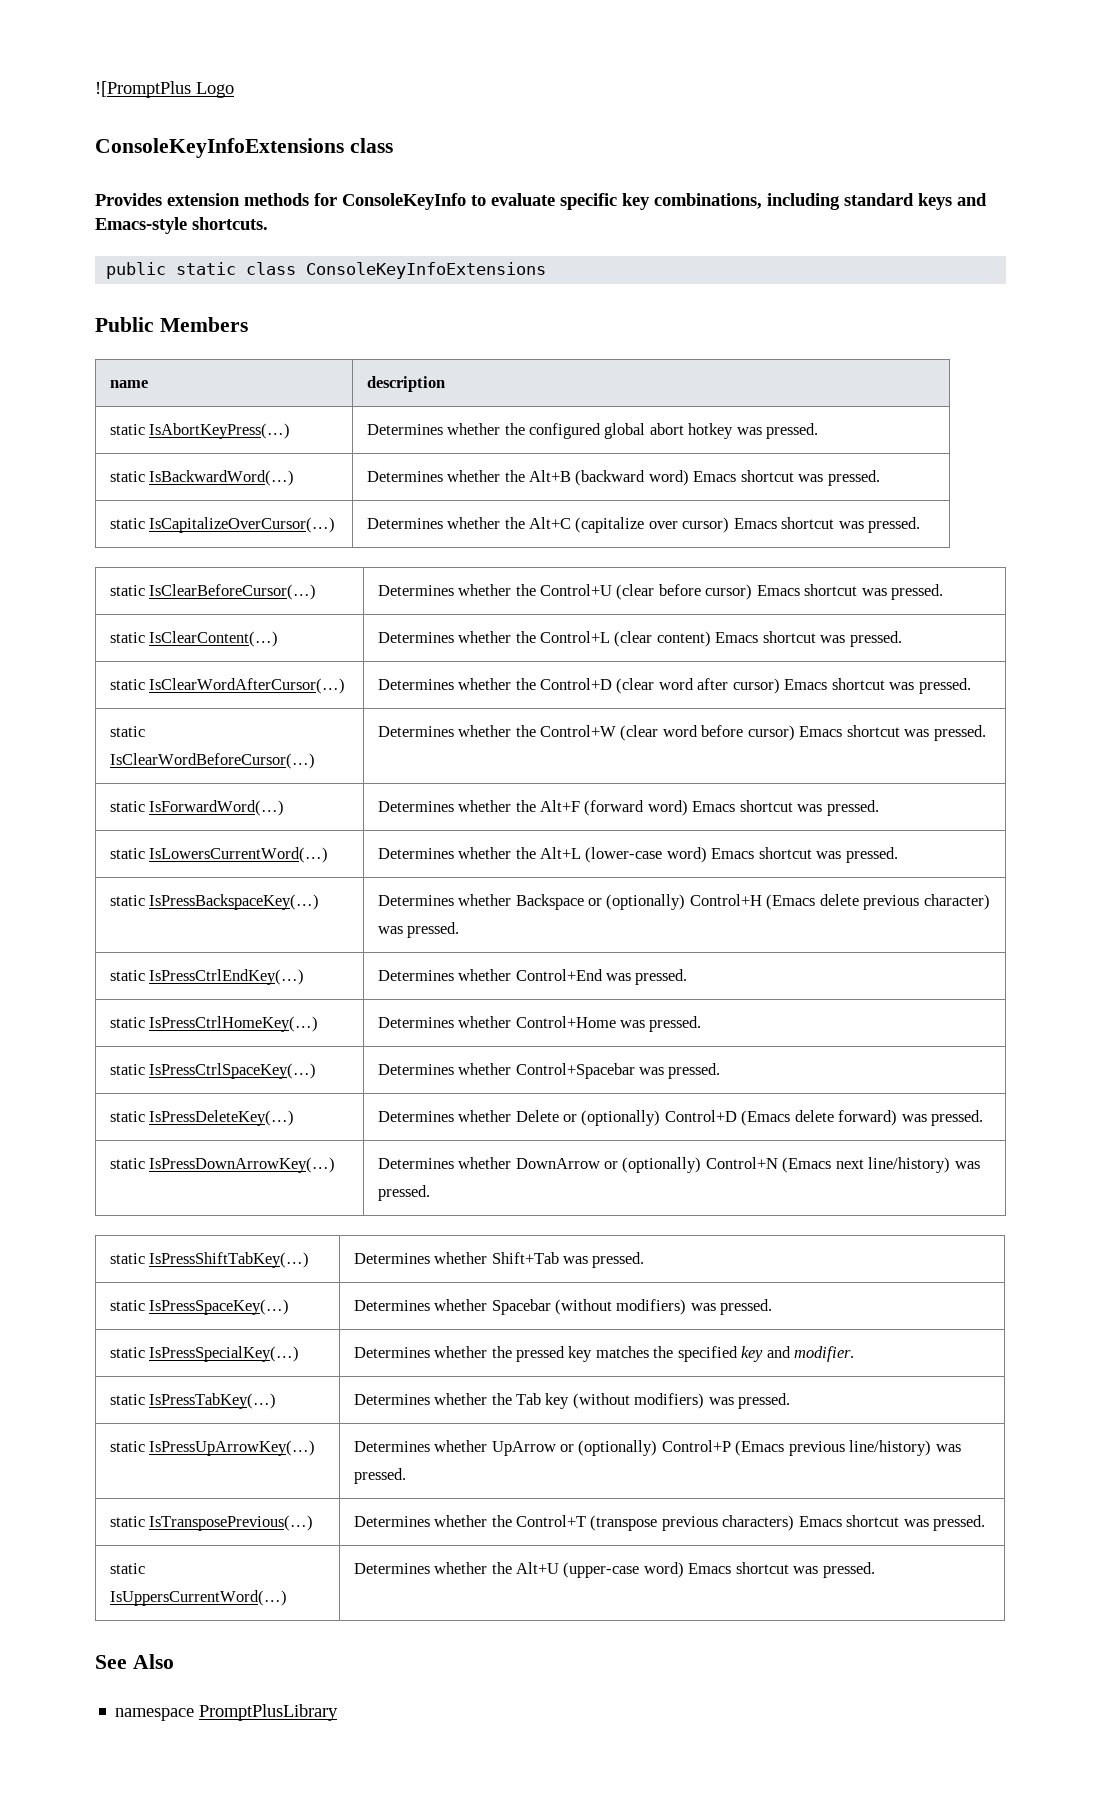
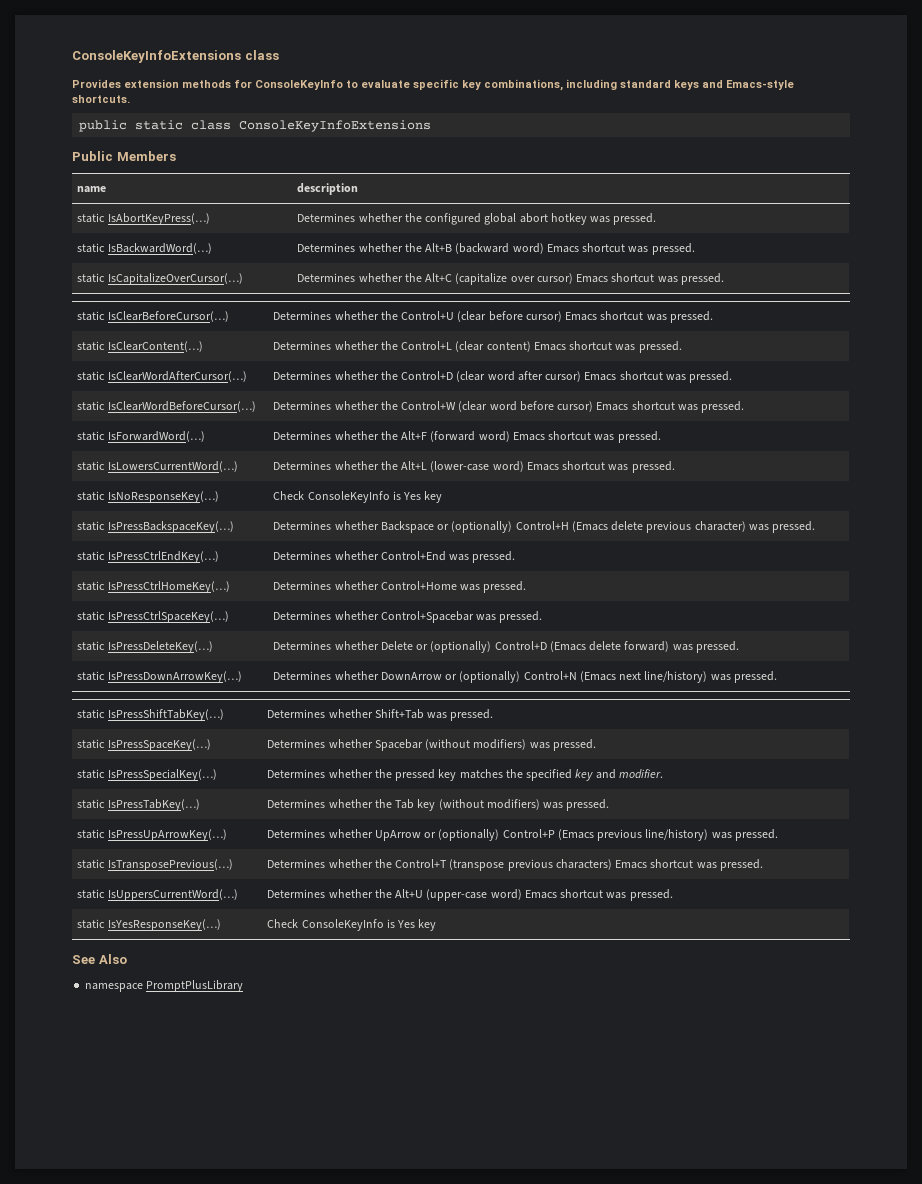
[95,81,234,98] ![PromptPlus Logo // -> (72, 56) none
(898, 855) none -> [77,491,219,503] [273,491,443,503] // static IsNoResponseKey(…) | Check ConsoleKeyInfo is Yes key
(875, 1570) none -> [77,919,221,931] [267,919,437,931] // static IsYesResponseKey(…) | Check ConsoleKeyInfo is Yes key

